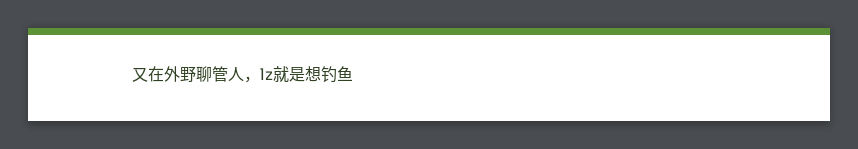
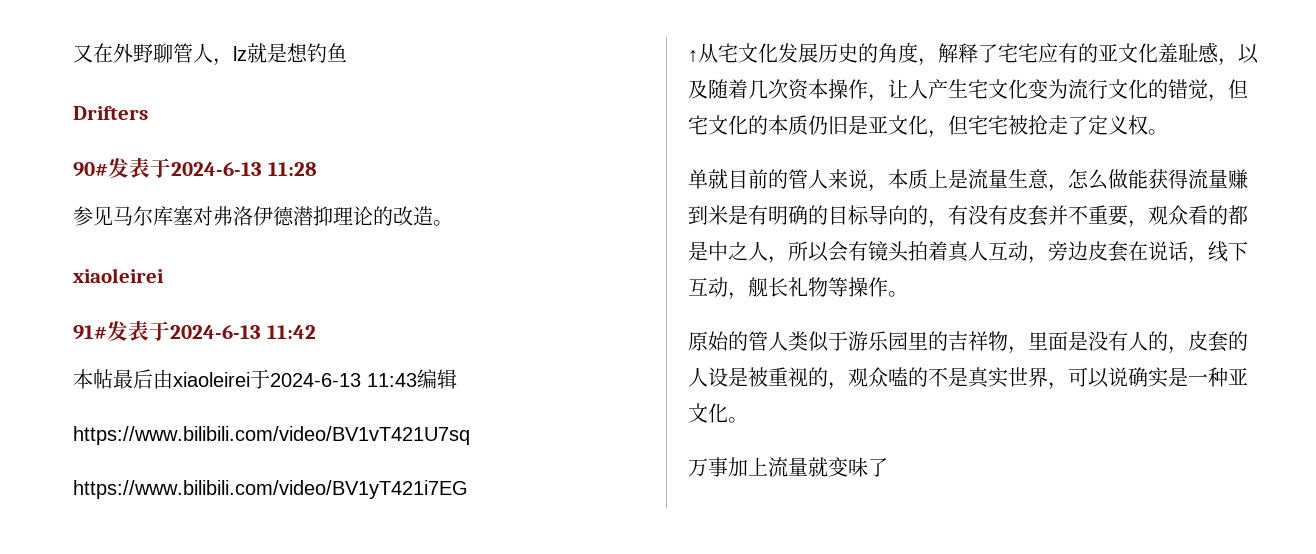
(354, 73) none -> [73,106,148,120] [73,157,317,178] [73,206,453,226] [73,268,164,283] [73,320,316,341] [73,369,457,389] [73,426,470,445] [73,480,468,499] [688,42,1259,66] [688,79,1248,102] [688,115,1168,138] [688,169,1248,192] [688,205,1248,228] [688,241,1248,264] [688,277,908,300] [688,331,1248,354] [688,367,1248,390] [688,403,748,423] [688,457,888,477] // Drifters // 90#发表于2024-6-13 11:28 // 参见马尔库塞对弗洛伊德潜抑理论的改造。 // xiaoleirei // 91#发表于2024-6-13 11:42 // 本帖最后由xiaoleirei于2024-6-13 11:43编辑 // https://www.bilibili.com/video/BV1vT421U7sq // https://www.bilibili.com/video/BV1yT421i7EG // ↑从宅文化发展历史的角度，解释了宅宅应有的亚文化羞耻感，以及随着几次资本操作，让人产生宅文化变为流行文化的错觉，但宅文化的本质仍旧是亚文化，但宅宅被抢走了定义权。 // 单就目前的管人来说，本质上是流量生意，怎么做能获得流量赚到米是有明确的目标导向的，有没有皮套并不重要，观众看的都是中之人，所以会有镜头拍着真人互动，旁边皮套在说话，线下互动，舰长礼物等操作。 // 原始的管人类似于游乐园里的吉祥物，里面是没有人的，皮套的人设是被重视的，观众嗑的不是真实世界，可以说确实是一种亚文化。 // 万事加上流量就变味了

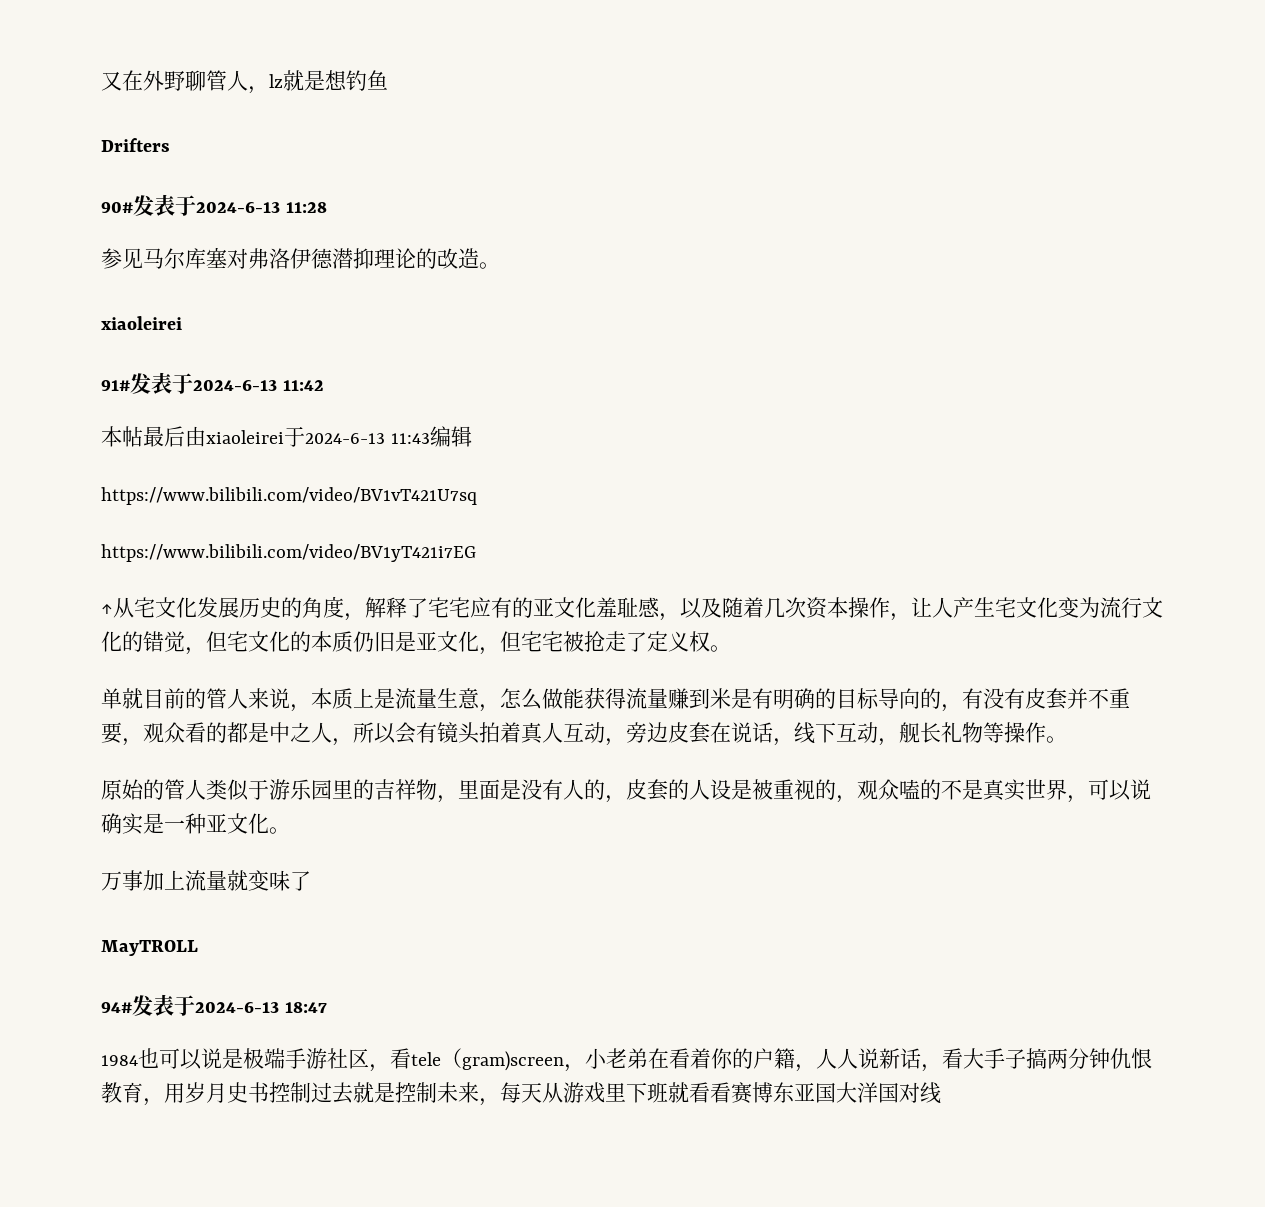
(888, 467) none -> [101,940,198,956] [101,994,327,1016] [101,1048,1152,1072] [101,1082,941,1106] // MayTROLL // 94#发表于2024-6-13 18:47 // 1984也可以说是极端手游社区，看tele（gram)screen，小老弟在看着你的户籍，人人说新话，看大手子搞两分钟仇恨教育，用岁月史书控制过去就是控制未来，每天从游戏里下班就看看赛博东亚国大洋国对线

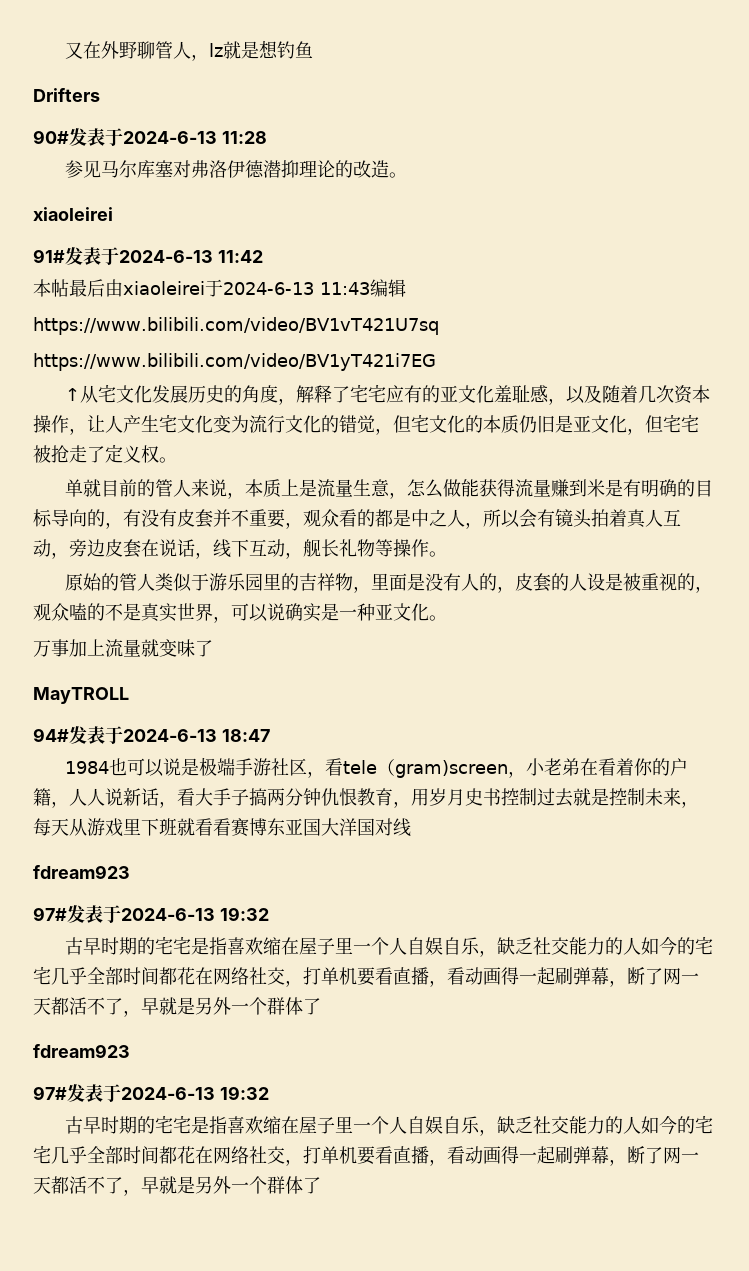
(941, 1093) none -> [33,865,130,879] [33,905,269,923] [65,936,714,957] [33,966,699,987] [33,997,321,1017] [33,1044,130,1058] [33,1084,269,1102] [65,1115,714,1136] [33,1145,699,1166] [33,1176,321,1196] // fdream923 // 97#发表于2024-6-13 19:32 // 古早时期的宅宅是指喜欢缩在屋子里一个人自娱自乐，缺乏社交能力的人如今的宅宅几乎全部时间都花在网络社交，打单机要看直播，看动画得一起刷弹幕，断了网一天都活不了，早就是另外一个群体了 // fdream923 // 97#发表于2024-6-13 19:32 // 古早时期的宅宅是指喜欢缩在屋子里一个人自娱自乐，缺乏社交能力的人如今的宅宅几乎全部时间都花在网络社交，打单机要看直播，看动画得一起刷弹幕，断了网一天都活不了，早就是另外一个群体了

